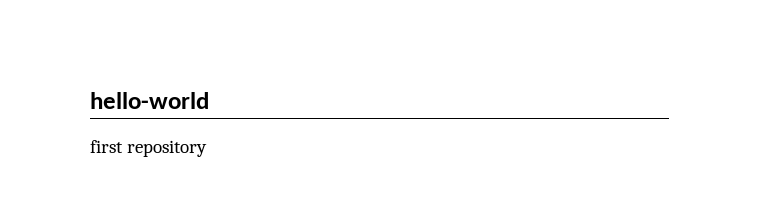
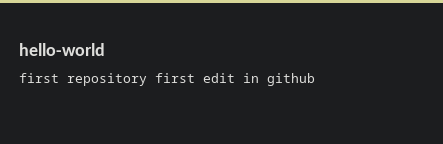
(208, 148) none -> [155,73,315,86] first edit in github

